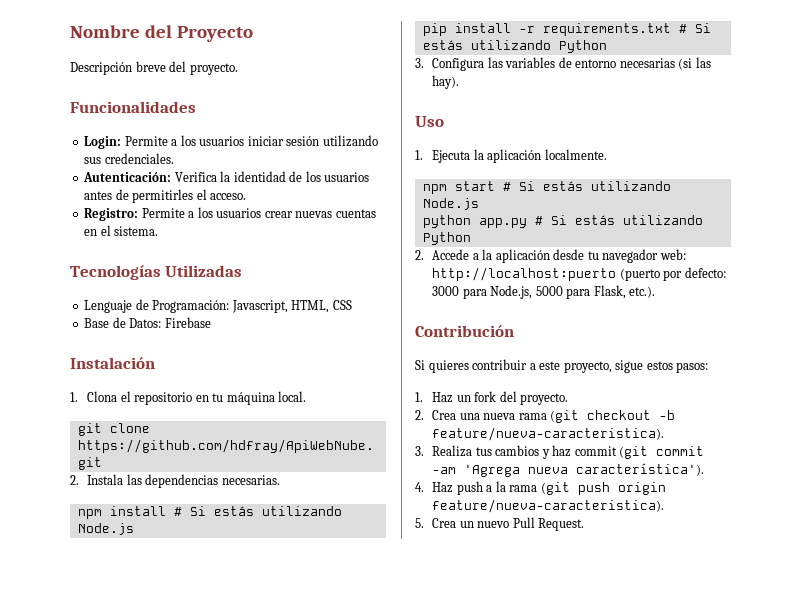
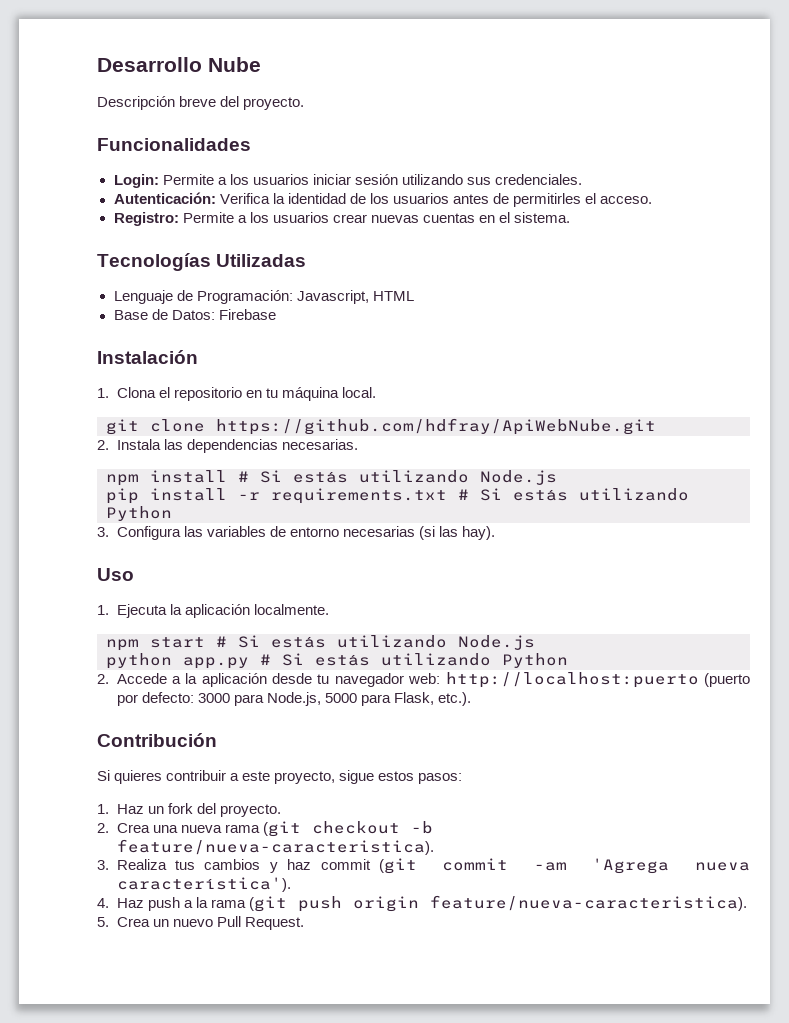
[70,25,253,42] Nombre del Proyecto -> [97,57,261,72] Desarrollo Nube
[291,300,352,313] HTML, CSS -> [372,291,414,301] HTML

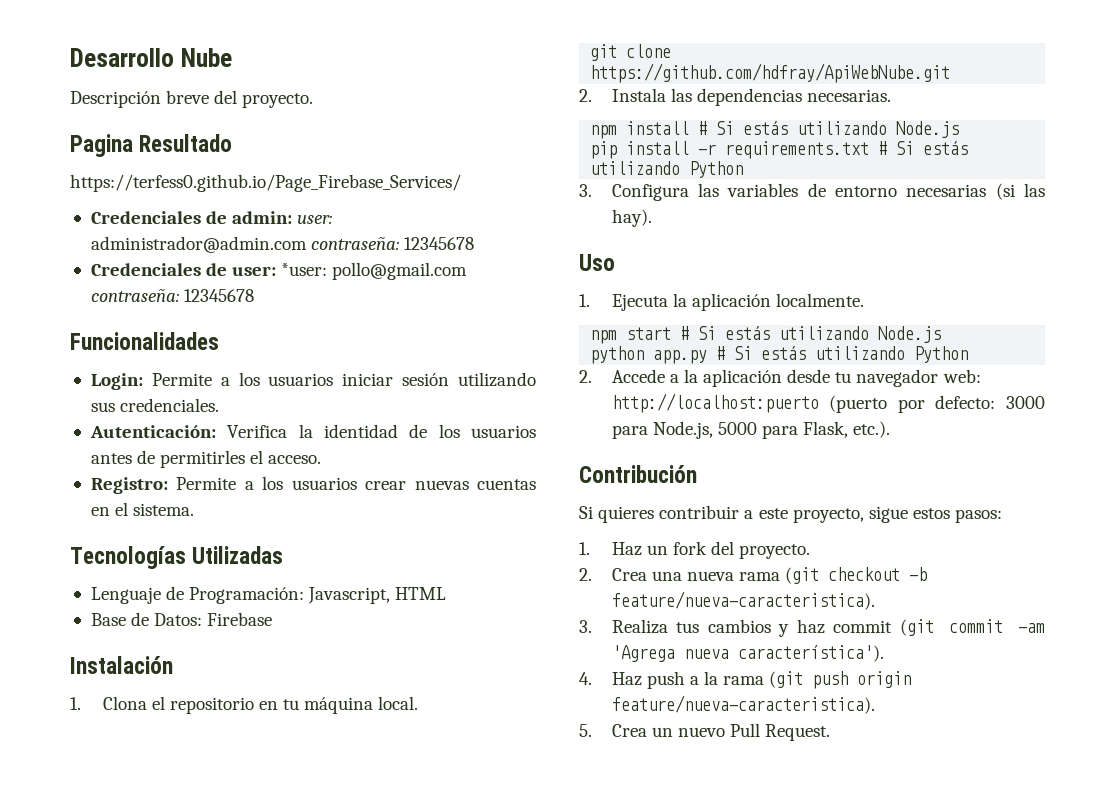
(305, 103) none -> [70,134,233,157] [70,174,461,192] [90,211,333,224] [90,236,475,253] [90,262,468,280] [90,288,255,302] // Pagina Resultado // https://terfess0.github.io/Page_Firebase_Services/ // Credenciales de admin: user: administrador@admin.com contraseña: 12345678 // Credenciales de user: *user: pollo@gmail.com contraseña: 12345678

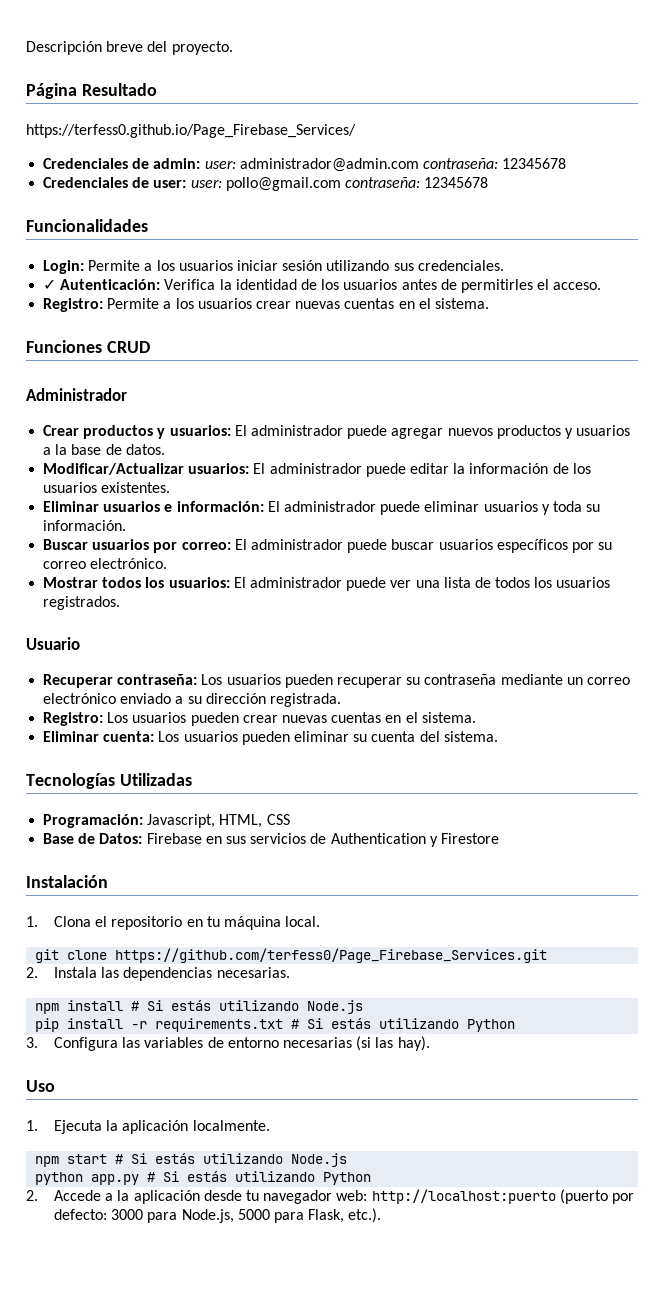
[70,48,232,67] Desarrollo Nube // -> (26, 48) none
[70,134,133,157] Pagina -> [26,83,77,99] Página
[281,263,328,276] *user: -> [190,180,222,188] user:
(220, 405) none -> [43,279,57,290] ✓
[70,546,284,569] [90,586,447,604] [90,612,273,626] Tecnologías Utilizadas // Lenguaje de Programación: Javascript, HTML // Base de Datos: Firebase -> [26,340,150,353] [26,388,127,401] [43,425,631,439] [43,444,165,455] [43,463,591,477] [43,482,171,493] [43,501,601,515] [43,520,127,531] [43,539,613,553] [43,558,168,569] [43,577,611,591] [43,596,121,610] [26,637,80,650] [43,674,630,688] [43,693,341,707] [43,712,476,726] [43,731,498,745] [26,773,192,789] [43,814,290,828] [43,833,499,847] Funciones CRUD // Administrador // Crear productos y usuarios: El administrador puede agregar nuevos productos y usuarios a la base de datos. // Modificar/Actualizar usuarios: El administrador puede editar la información de los usuarios existentes. // Eliminar usuarios e información: El administrador puede eliminar usuarios y toda su información. // Buscar usuarios por correo: El administrador puede buscar usuarios específicos por su correo electrónico. // Mostrar todos los usuarios: El administrador puede ver una lista de todos los usuarios registrados. // Usuario // Recuperar contraseña: Los usuarios pueden recuperar su contraseña mediante un correo electrónico enviado a su dirección registrada. // Registro: Los usuarios pueden crear nuevas cuentas en el sistema. // Eliminar cuenta: Los usuarios pueden eliminar su cuenta del sistema. // Tecnologías Utilizadas // Programación: Javascript, HTML, CSS // Base de Datos: Firebase en sus servicios de Authentication y Firestore
[590,63,951,83] https://github.com/hdfray/ApiWebNube.git -> [115,948,548,963] https://github.com/terfess0/Page_Firebase_Services.git
[579,465,697,483] [579,505,1003,523] [579,541,811,559] [579,567,928,584] [611,591,875,610] [579,619,1045,637] [611,645,884,662] [579,671,912,689] [611,695,875,714] [579,723,831,741] // Contribución // Si quieres contribuir a este proyecto, sigue estos pasos: // 1. Haz un fork del proyecto. // 2. Crea una nueva rama (git checkout -b feature/nueva-caracteristica). // 3. Realiza tus cambios y haz commit (git commit -am 'Agrega nueva característica'). // 4. Haz push a la rama (git push origin feature/nueva-caracteristica). // 5. Crea un nuevo Pull Request. -> (382, 1215) none

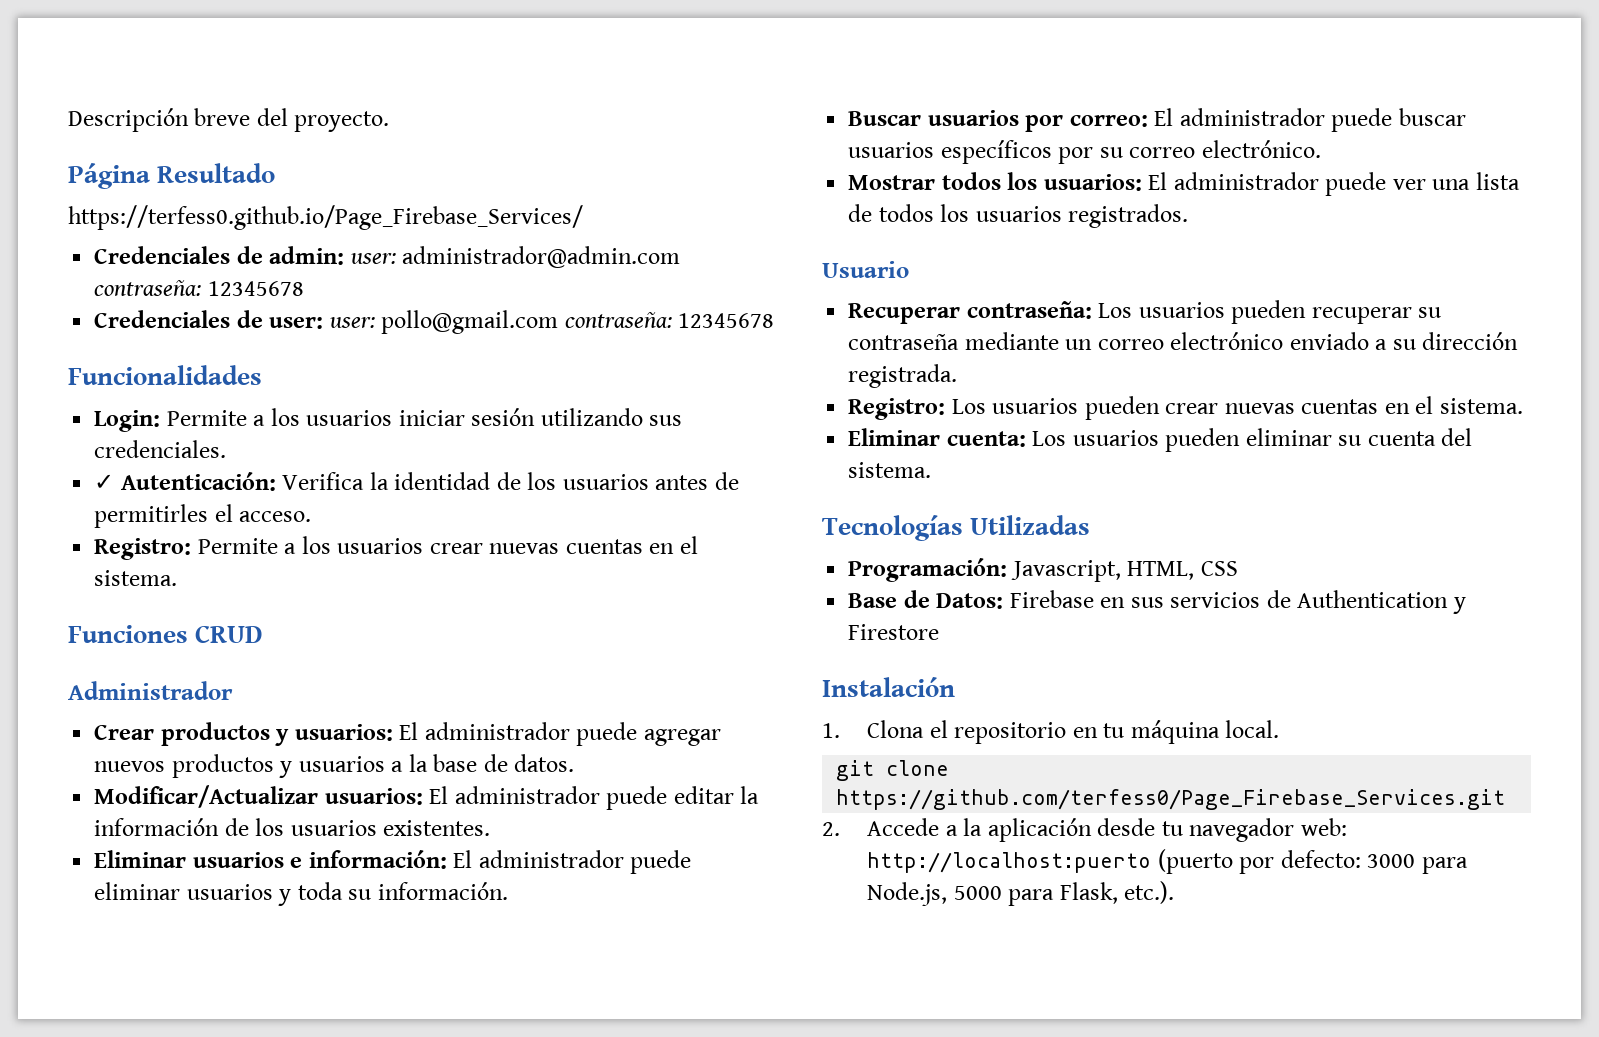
[26,967,290,981] [35,1000,364,1014] [35,1018,516,1032] [26,1036,430,1051] [26,1080,55,1092] [26,1120,270,1134] [35,1153,348,1167] [35,1171,372,1185] // 2. Instala las dependencias necesarias. // npm install # Si estás utilizando Node.js // pip install -r requirements.txt # Si estás utilizando Python // 3. Configura las variables de entorno necesarias (si las hay). // Uso // 1. Ejecuta la aplicación localmente. // npm start # Si estás utilizando Node.js // python app.py # Si estás utilizando Python -> (1506, 799) none

